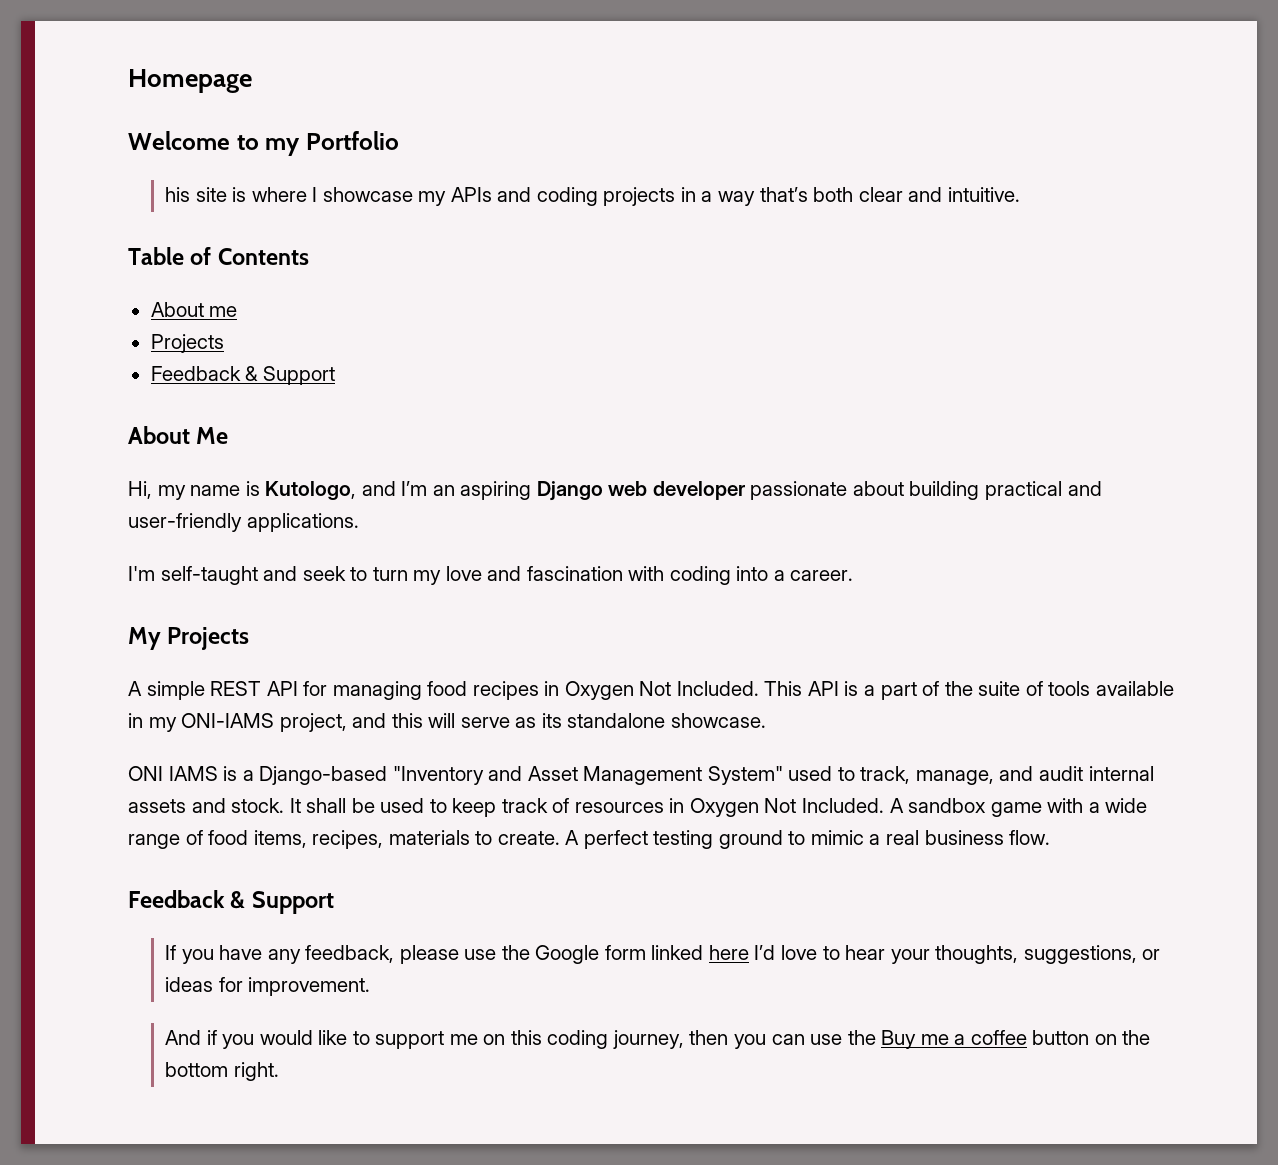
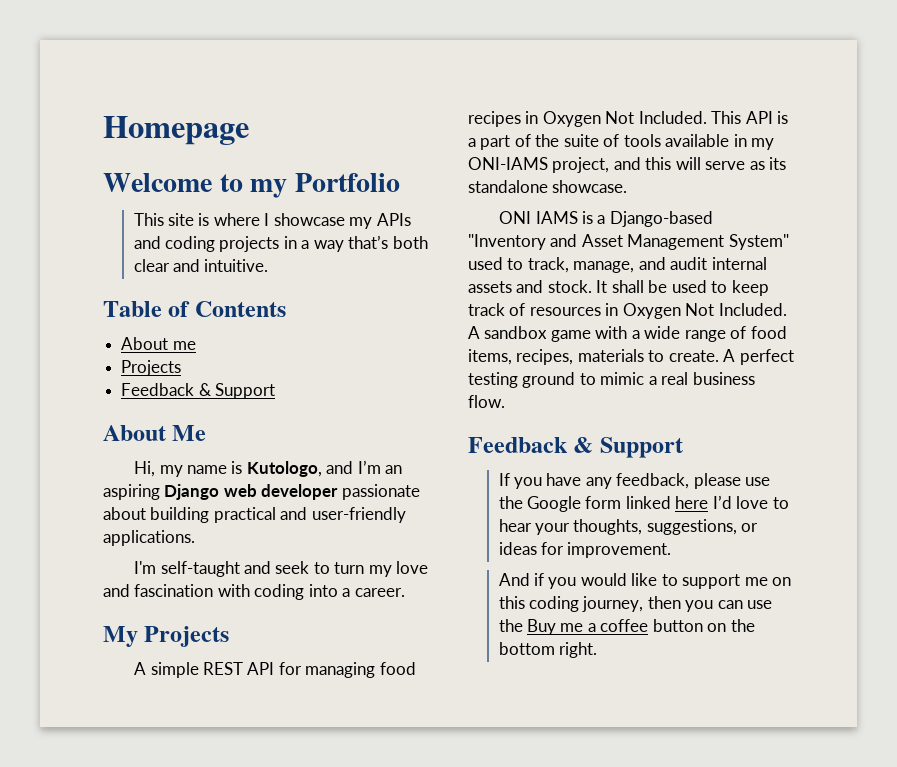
[165,187,191,202] his -> [133,213,164,226] This

